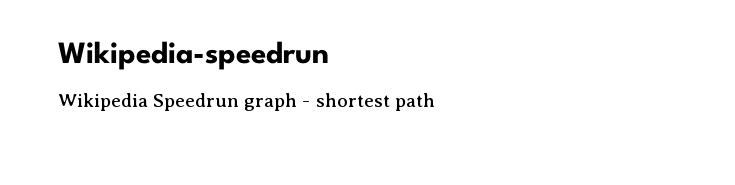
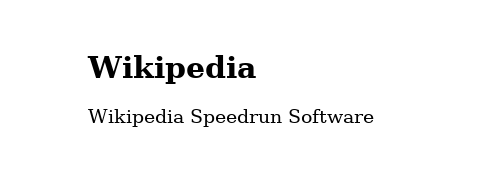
[58,41,329,70] Wikipedia-speedrun -> [87,55,256,84] Wikipedia
[244,93,435,111] graph - shortest path -> [288,109,374,123] Software

